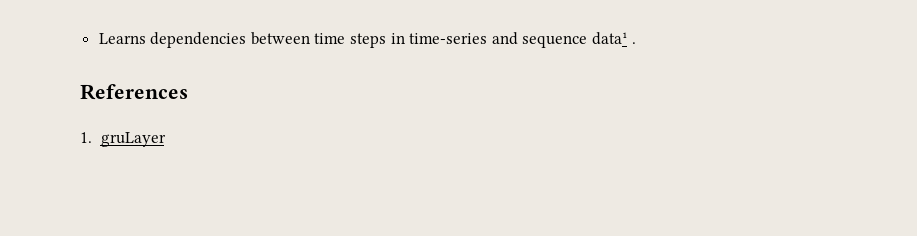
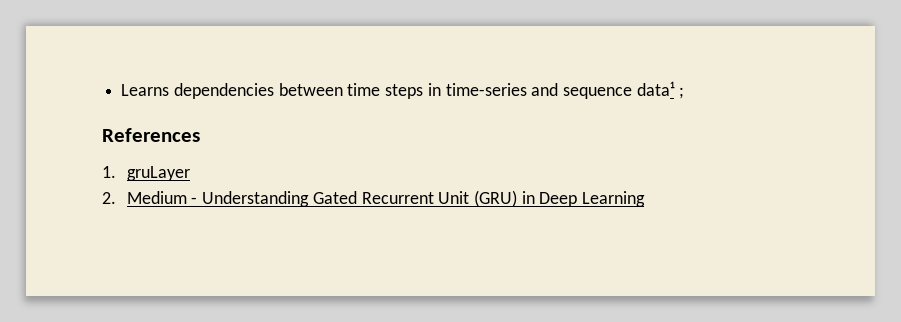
[631,42,636,44] . -> [678,87,684,99] ;
(166, 139) none -> [102,190,646,207] // 2. Medium - Understanding Gated Recurrent Unit (GRU) in Deep Learning

